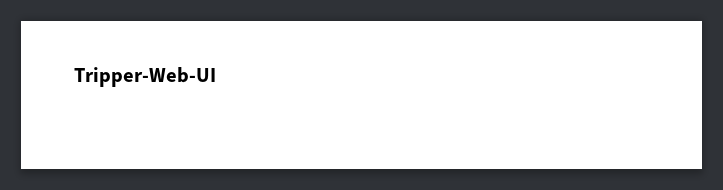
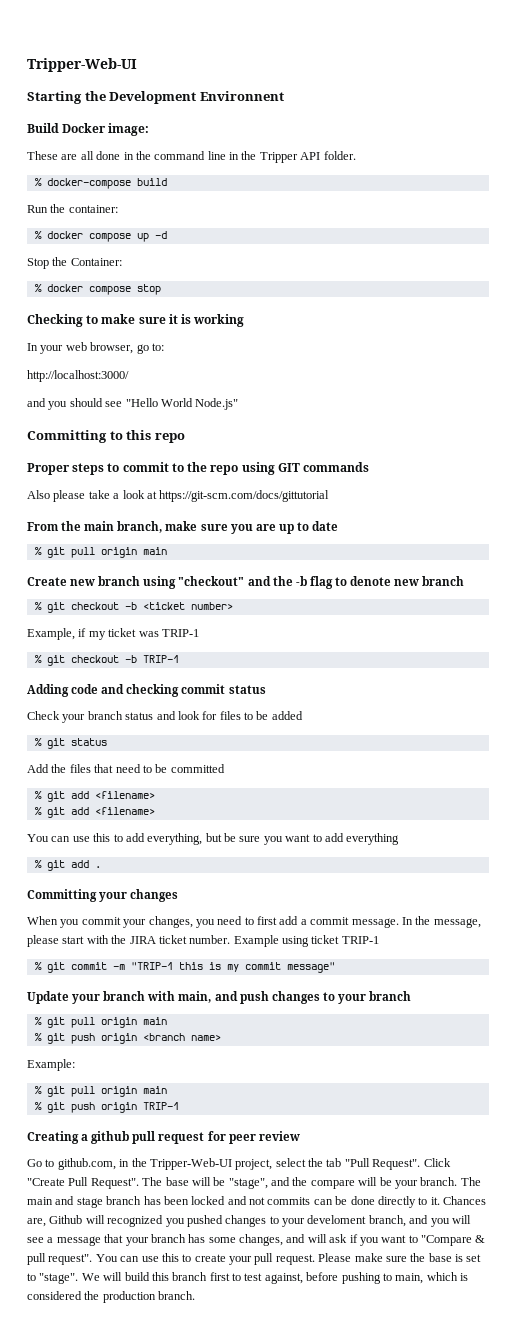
[74,67,216,87] Tripper-Web-UI -> [27,58,137,72] [27,91,284,104] [27,123,150,136] [27,151,356,163] [34,178,167,189] [27,204,118,213] [34,231,167,242] [27,257,122,269] [34,284,161,295] [27,314,245,327] [27,342,164,354] [27,370,129,382] [27,398,239,410] [27,430,185,443] [27,462,370,475] [27,490,330,502] [27,521,339,534] [34,547,167,558] [27,576,465,589] [34,602,233,613] [27,628,199,640] [34,655,179,666] [27,684,266,697] [27,711,303,723] [34,738,107,749] [27,764,225,773] [34,791,155,802] [34,807,155,818] [27,833,400,845] [34,860,101,871] [27,889,179,902] [27,916,481,928] [27,935,379,947] [34,962,335,973] [27,991,412,1004] [34,1017,167,1028] [34,1033,221,1044] [27,1059,75,1071] [34,1086,167,1097] [34,1102,179,1113] [27,1131,300,1144] [27,1158,451,1170] [27,1177,481,1189] [27,1196,486,1208] [27,1215,471,1227] [27,1234,486,1246] [27,1253,482,1265] [27,1272,468,1284] [27,1291,196,1303] Tripper-Web-UI // Starting the Development Environnent // Build Docker image: // These are all done in the command line in the Tripper API folder. // % docker-compose build // Run the container: // % docker compose up -d // Stop the Container: // % docker compose stop // Checking to make sure it is working // In your web browser, go to: // http://localhost:3000/ // and you should see "Hello World Node.js" // Committing to this repo // Proper steps to commit to the repo using GIT commands // Also please take a look at https://git-scm.com/docs/gittutorial // From the main branch, make sure you are up to date // % git pull origin main // Create new branch using "checkout" and the -b flag to denote new branch // % git checkout -b <ticket number> // Example, if my ticket was TRIP-1 // % git checkout -b TRIP-1 // Adding code and checking commit status // Check your branch status and look for files to be added // % git status // Add the files that need to be committed // % git add <filename> // % git add <filename> // You can use this to add everything, but be sure you want to add everything // % git add . // Committing your changes // When you commit your changes, you need to first add a commit message. In the message, please start with the JIRA ticket number. Example using ticket TRIP-1 // % git commit -m "TRIP-1 this is my commit message" // Update your branch with main, and push changes to your branch // % git pull origin main // % git push origin <branch name> // Example: // % git pull origin main // % git push origin TRIP-1 // Creating a github pull request for peer review // Go to github.com, in the Tripper-Web-UI project, select the tab "Pull Request". Click "Create Pull Request". The base will be "stage", and the compare will be your branch. The main and stage branch has been locked and not commits can be done directly to it. Chances are, Github will recognized you pushed changes to your develoment branch, and you will see a message that your branch has some changes, and will ask if you want to "Compare & pull request". You can use this to create your pull request. Please make sure the base is set to "stage". We will build this branch first to test against, before pushing to main, which is considered the production branch.

